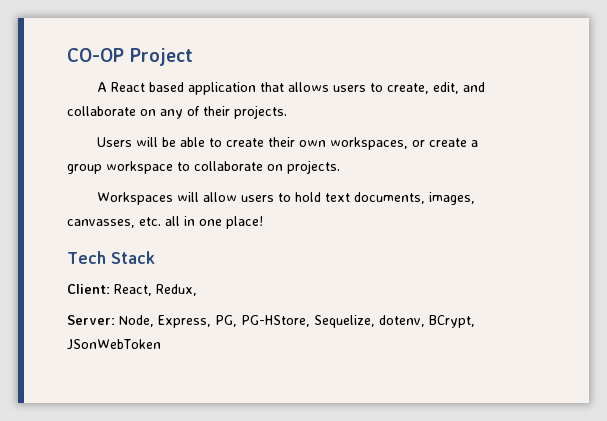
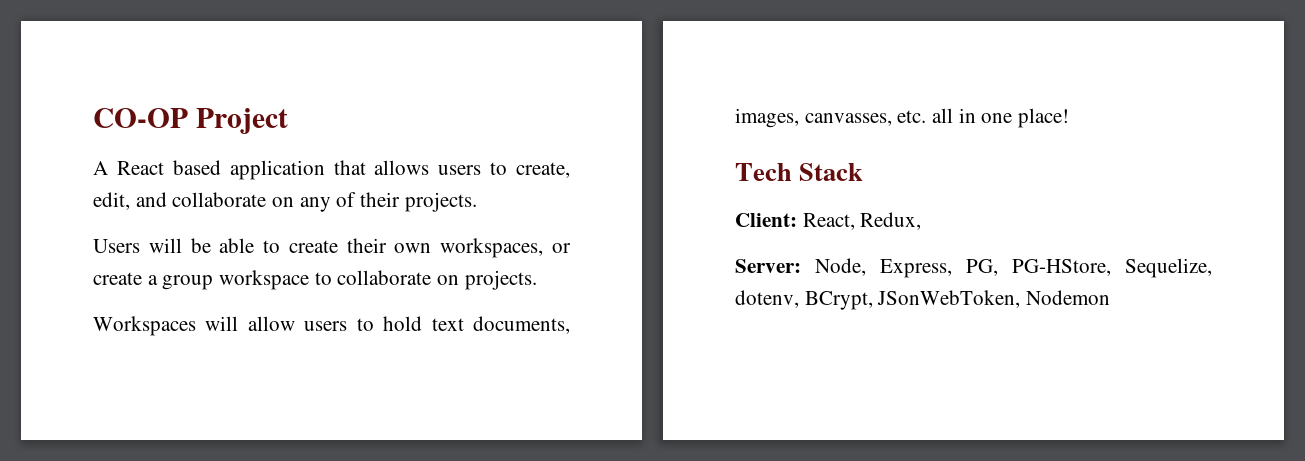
[67,339,161,350] JSonWebToken -> [877,290,1111,308] JSonWebToken, Nodemon

